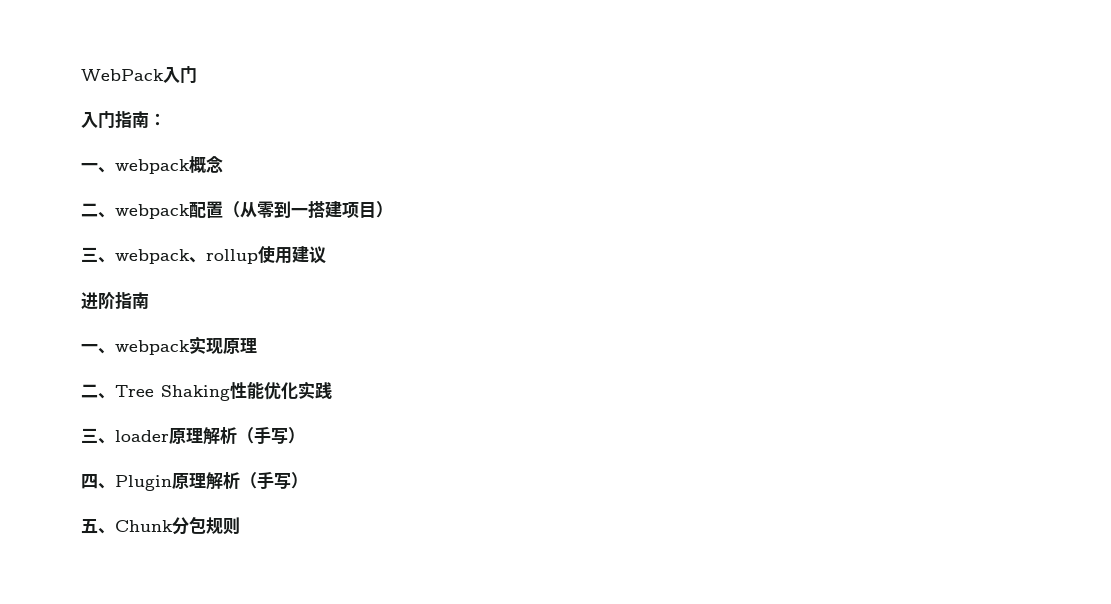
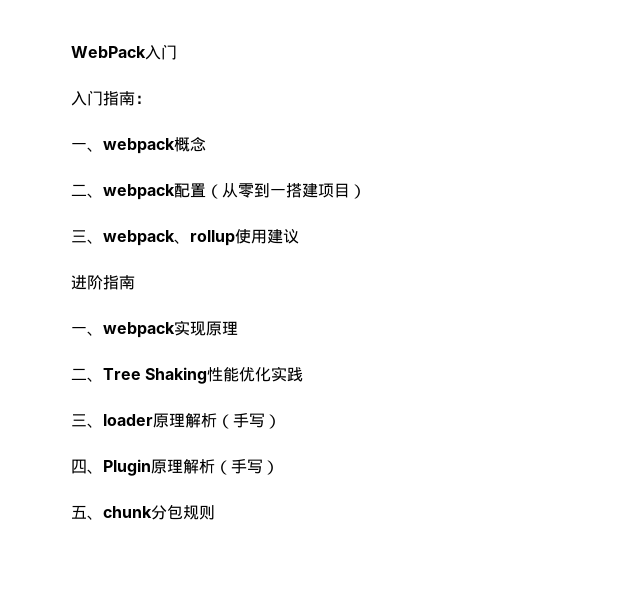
[115,520,173,532] Chunk -> [103,506,152,518] chunk

